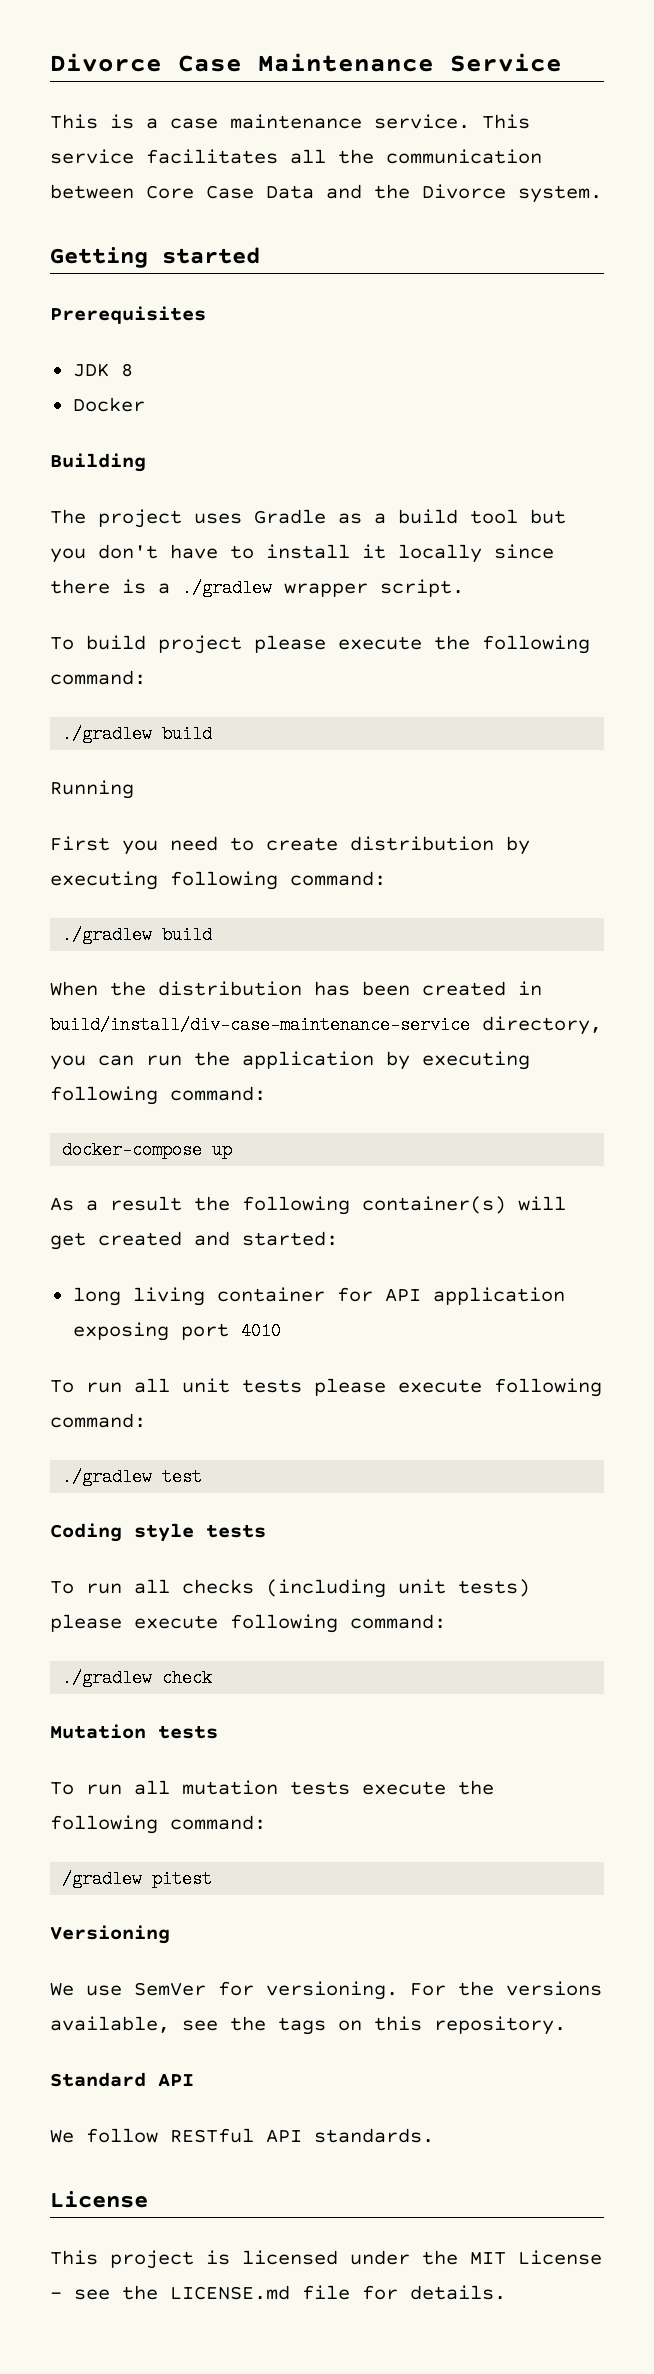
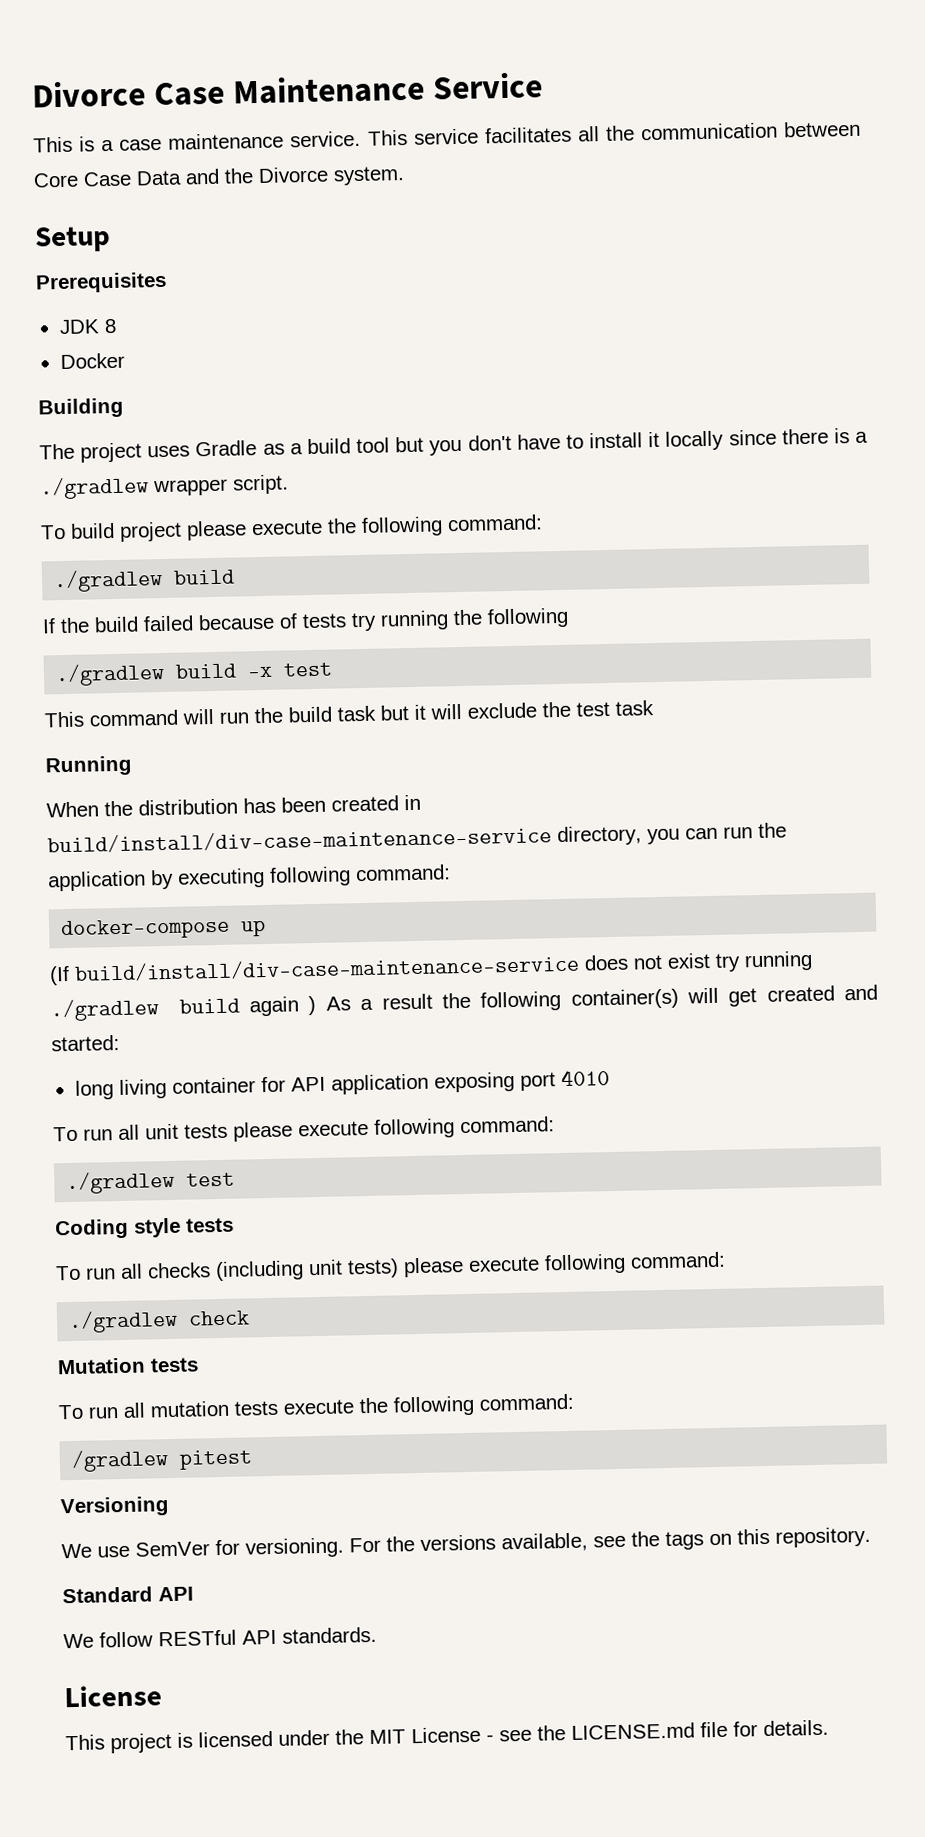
[50,247,260,268] Getting started -> [34,225,111,253] Setup
[50,780,134,799] [50,836,530,855] [50,871,386,890] [62,926,213,944] Running // First you need to create distribution by executing following command: // ./gradlew build -> [42,607,569,634] [55,662,334,687] [44,700,654,728] [45,755,133,777] If the build failed because of tests try running the following // ./gradlew build -x test // This command will run the build task but it will exclude the test task // Running
(233, 1150) none -> [49,950,813,986] [50,995,317,1022] (If build/install/div-case-maintenance-service does not exist try running ./gradlew build again )

